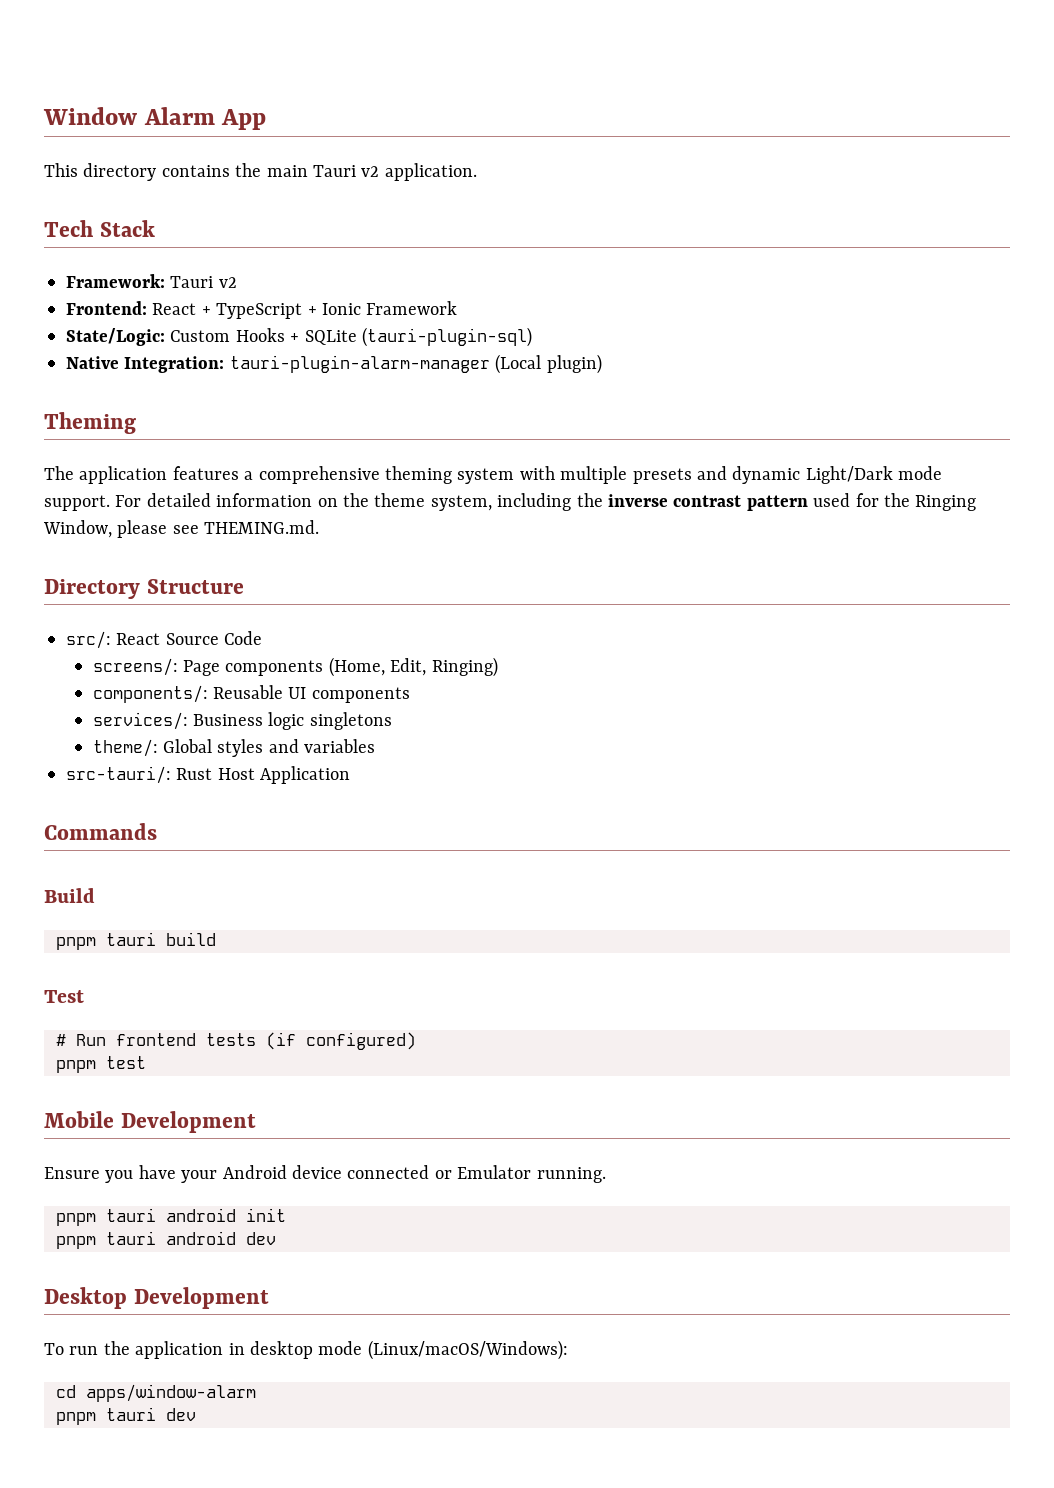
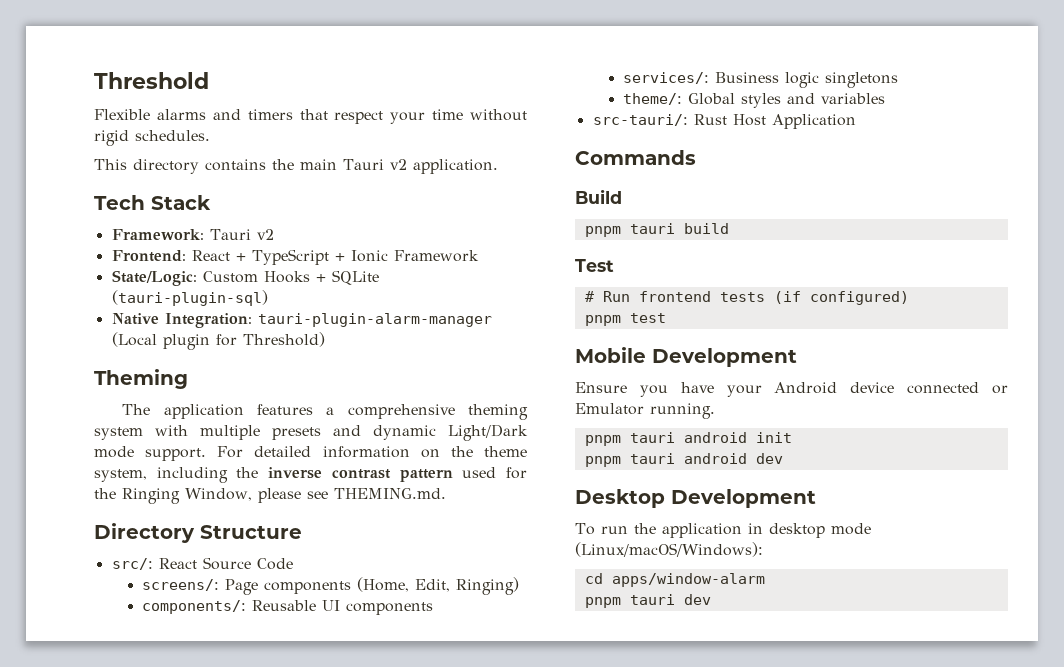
[43,107,267,130] Window Alarm App -> [94,72,209,89] [94,109,527,124] [94,130,210,146] Threshold // Flexible alarms and timers that respect your time without rigid schedules.
[546,354,602,374] plugin) -> [162,332,325,350] plugin for Threshold)

